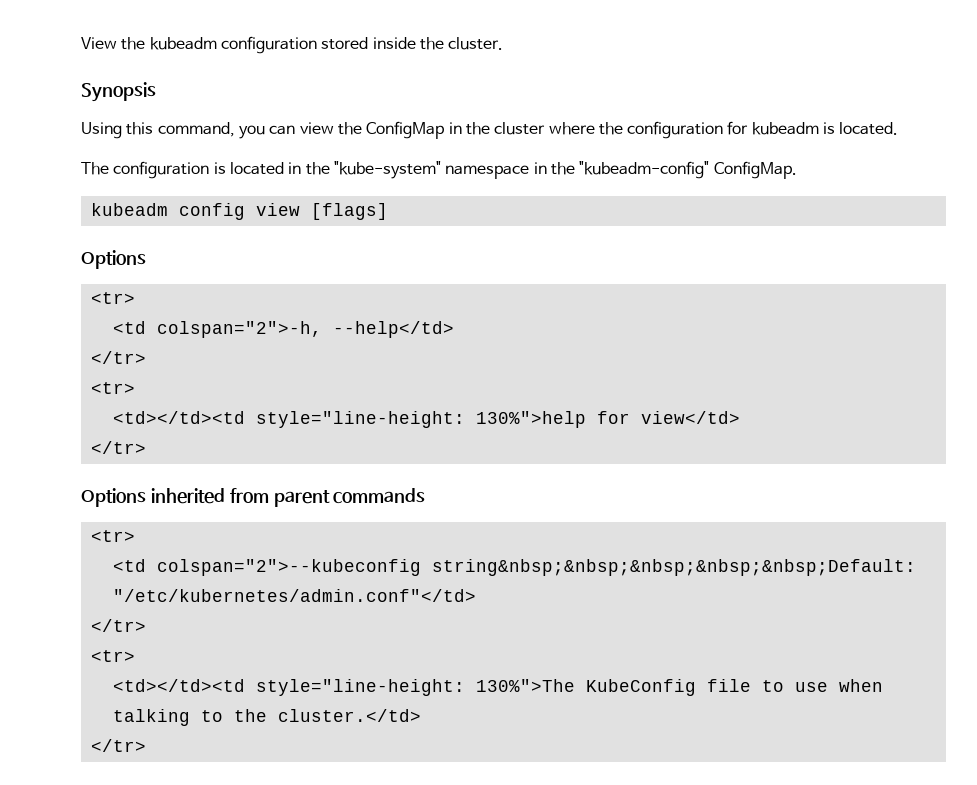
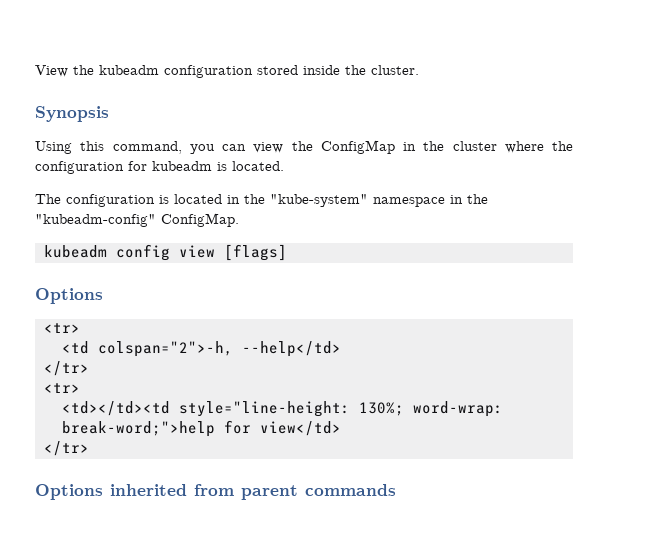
[475,411,586,428] 130%">help -> [359,401,503,417] [62,421,215,437] 130%; word-wrap: break-word;">help
[90,530,135,542] [112,559,916,576] [112,589,476,602] [90,619,146,632] [90,650,135,662] [112,679,883,696] [112,709,421,726] [90,739,146,752] // <tr> // <td colspan="2">--kubeconfig string&nbsp;&nbsp;&nbsp;&nbsp;&nbsp;Default: "/etc/kubernetes/admin.conf"</td> // </tr> // <tr> // <td></td><td style="line-height: 130%">The KubeConfig file to use when talking to the cluster.</td> // </tr> -> (396, 490) none

